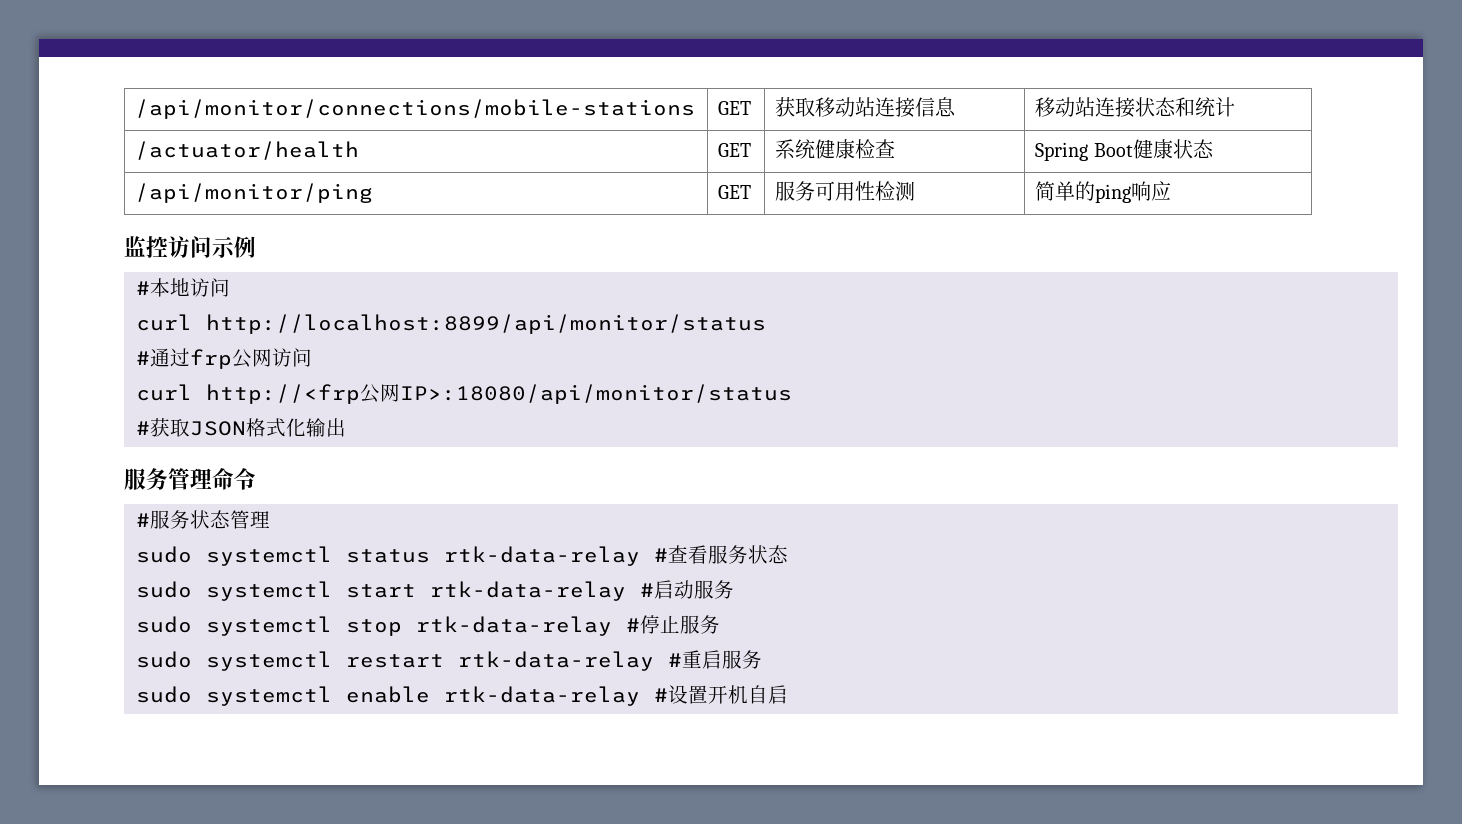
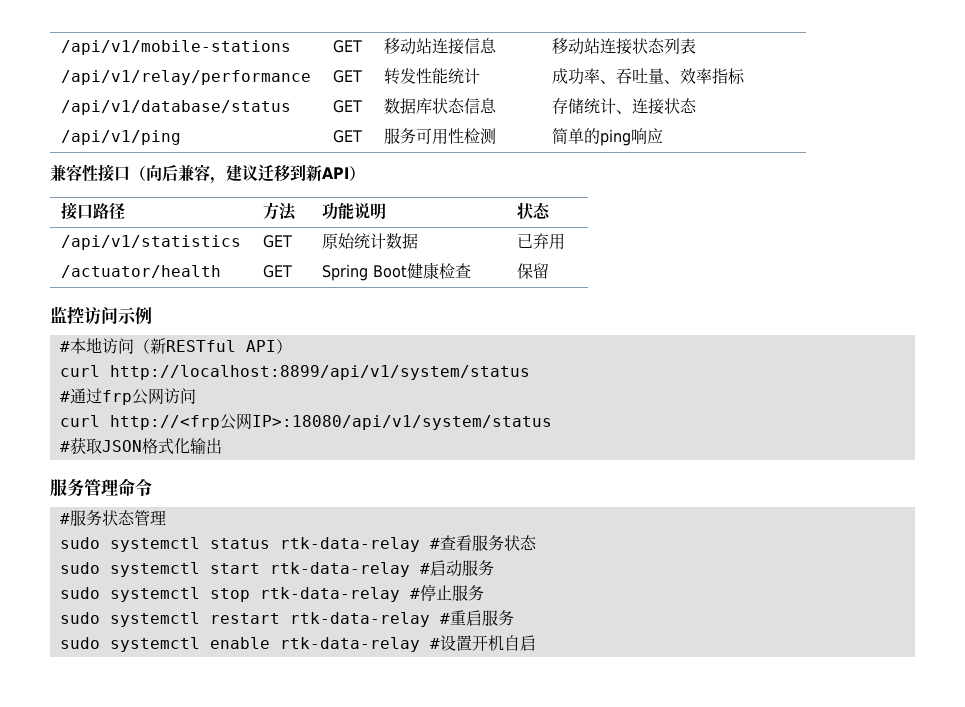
[135,99,696,119] [718,101,752,115] [775,97,816,117] /api/monitor/connections/mobile-stations | GET | 获取 -> [60,40,291,55] [332,40,362,53] /api/v1/mobile-stations | GET |
[1175,97,1236,117] [135,141,360,160] [718,143,752,157] [775,139,896,159] [1035,139,1214,161] [135,183,374,203] 和统计 // /actuator/health | GET | 系统健康检查 | Spring Boot健康状态 // /api/monitor/ping -> [663,38,696,54] [60,70,311,85] [332,70,362,83] [383,68,480,85] [551,68,745,85] [60,100,291,115] [332,100,362,113] [383,98,497,114] [551,98,697,115] [60,130,181,145] 列表 // /api/v1/relay/performance | GET | 转发性能统计 | 成功率、吞吐量、效率指标 // /api/v1/database/status | GET | 数据库状态信息 | 存储统计、连接状态 // /api/v1/ping
(1172, 191) none -> [50,164,365,184] [60,202,125,220] [262,202,297,221] [321,202,386,219] [516,202,551,219] [60,235,241,250] [262,235,292,248] [321,233,418,249] [516,233,565,250] [60,265,221,278] [262,265,292,278] [321,262,471,281] [516,263,549,279] // 兼容性接口（向后兼容，建议迁移到新API） // 接口路径 | 方法 | 功能说明 | 状态 // /api/v1/statistics | GET | 原始统计数据 | 已弃用 // /actuator/health | GET | Spring Boot健康检查 | 保留
[136,314,766,334] // curl http://localhost:8899/api/monitor/status -> [133,338,292,354] [59,365,530,380] （新RESTful API） // curl http://localhost:8899/api/v1/system/status
[400,384,792,404] IP>:18080/api/monitor/status -> [251,415,552,430] IP>:18080/api/v1/system/status

